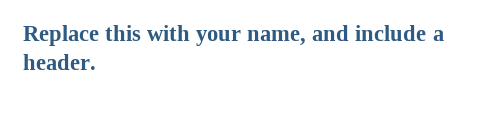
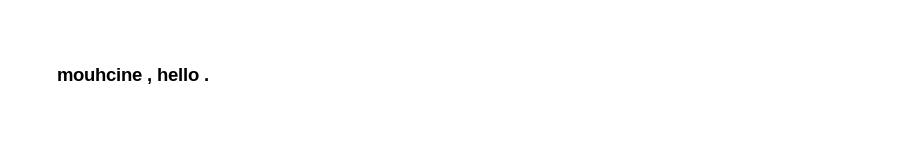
[23,25,444,46] [23,54,96,70] Replace this with your name, and include a header. -> [57,68,209,84] mouhcine , hello .

